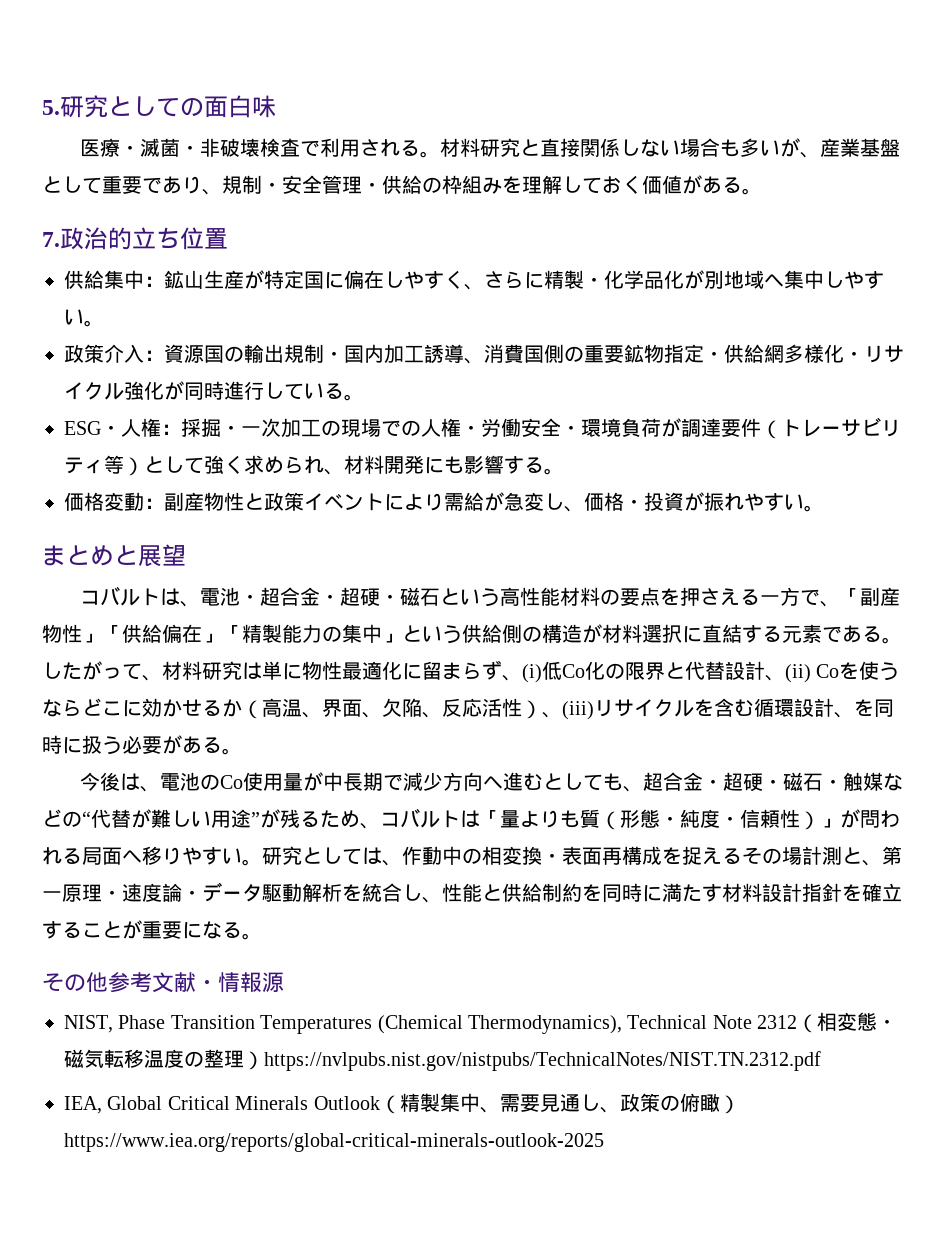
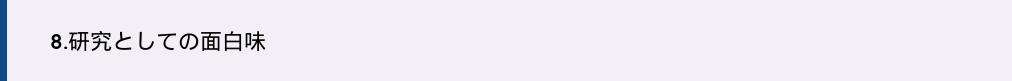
[42,100,60,115] 5. -> [50,34,68,49] 8.
[80,138,901,158] [42,175,762,195] [42,227,228,250] [64,270,884,290] [64,309,104,327] [64,344,904,364] [64,381,364,401] [64,417,901,439] [64,455,564,476] [64,492,824,512] [42,544,186,567] [80,586,901,607] [42,624,902,644] [42,660,900,683] [42,698,894,720] [42,735,242,755] [80,772,904,792] [42,808,900,830] [42,846,902,866] [42,882,902,903] [42,920,262,940] [42,972,284,993] [64,1012,898,1034] [64,1049,821,1071] [64,1093,740,1114] [64,1133,604,1152] // 医療・滅菌・非破壊検査で利用される。材料研究と直接関係しない場合も多いが、産業基盤として重要であり、規制・安全管理・供給の枠組みを理解しておく価値がある。 // 7.政治的立ち位置 // 供給集中：鉱山生産が特定国に偏在しやすく、さらに精製・化学品化が別地域へ集中しやすい。 // 政策介入：資源国の輸出規制・国内加工誘導、消費国側の重要鉱物指定・供給網多様化・リサイクル強化が同時進行している。 // ESG・人権：採掘・一次加工の現場での人権・労働安全・環境負荷が調達要件（トレーサビリティ等）として強く求められ、材料開発にも影響する。 // 価格変動：副産物性と政策イベントにより需給が急変し、価格・投資が振れやすい。 // まとめと展望 // コバルトは、電池・超合金・超硬・磁石という高性能材料の要点を押さえる一方で、「副産物性」「供給偏在」「精製能力の集中」という供給側の構造が材料選択に直結する元素である。したがって、材料研究は単に物性最適化に留まらず、(i)低Co化の限界と代替設計、(ii) Coを使うならどこに効かせるか（高温、界面、欠陥、反応活性）、(iii)リサイクルを含む循環設計、を同時に扱う必要がある。 // 今後は、電池のCo使用量が中長期で減少方向へ進むとしても、超合金・超硬・磁石・触媒などの“代替が難しい用途”が残るため、コバルトは「量よりも質（形態・純度・信頼性）」が問われる局面へ移りやすい。研究としては、作動中の相変換・表面再構成を捉えるその場計測と、第一原理・速度論・データ駆動解析を統合し、性能と供給制約を同時に満たす材料設計指針を確立することが重要になる。 // その他参考文献・情報源 // NIST, Phase Transition Temperatures (Chemical Thermodynamics), Technical Note 2312（相変態・磁気転移温度の整理）https://nvlpubs.nist.gov/nistpubs/TechnicalNotes/NIST.TN.2312.pdf // IEA, Global Critical Minerals Outlook（精製集中、需要見通し、政策の俯瞰）https://www.iea.org/reports/global-critical-minerals-outlook-2025 -> (266, 41) none

